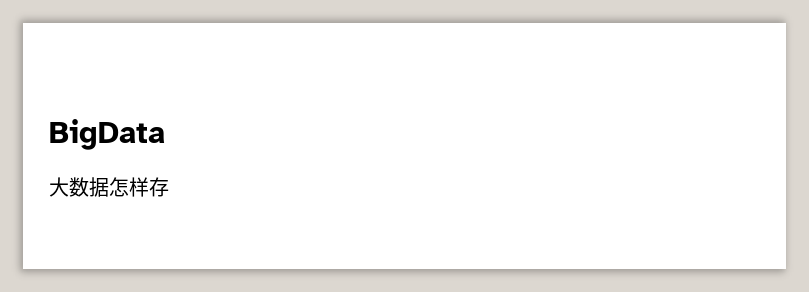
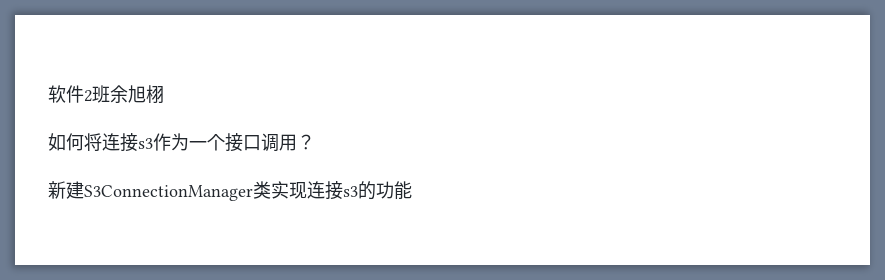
[49,119,165,150] [49,177,169,197] BigData // 大数据怎样存 -> [48,85,164,104] [48,133,315,152] [48,181,412,201] 软件2班余旭栩 // 如何将连接s3作为一个接口调用？ // 新建S3ConnectionManager类实现连接s3的功能

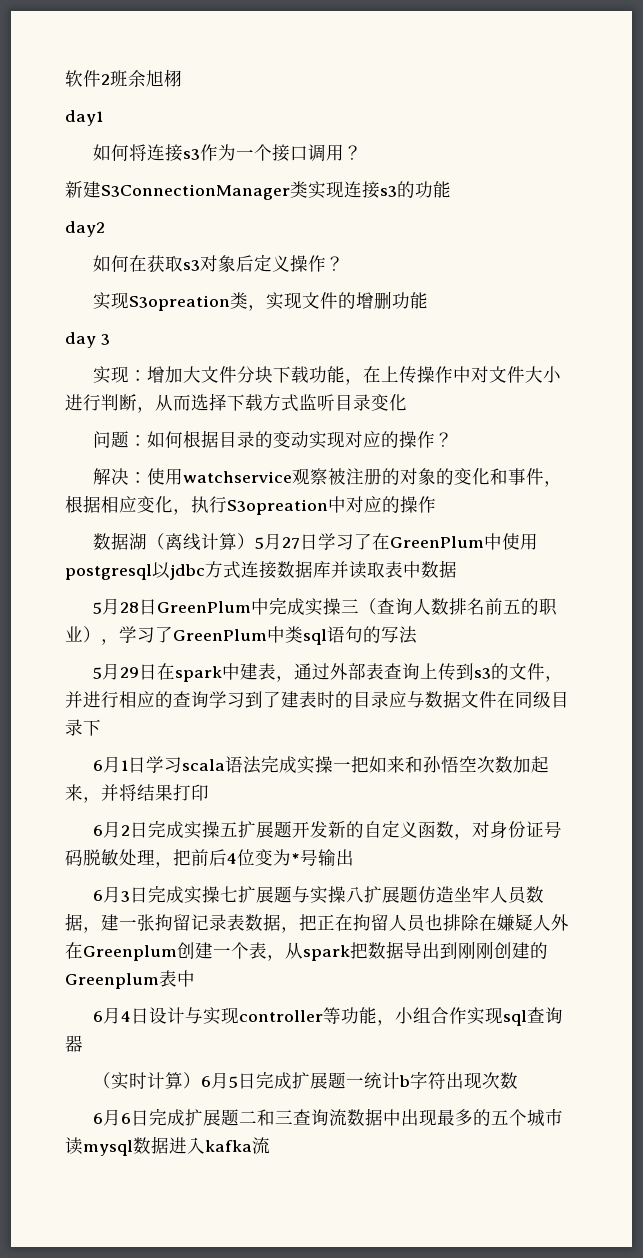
(164, 94) none -> [65,110,103,126] // day1
(412, 190) none -> [65,221,105,237] [92,254,344,272] [92,291,428,311] [65,332,110,348] [92,366,561,385] [65,393,407,413] [92,430,453,449] [92,468,562,487] [65,495,436,515] [92,532,538,551] [65,560,457,580] [92,597,557,616] [65,626,417,645] [92,663,563,682] [65,690,569,708] [65,719,101,736] [92,755,549,774] [65,784,209,803] [92,820,562,840] [65,849,354,868] [92,885,544,904] [65,913,569,933] [65,941,548,961] [65,970,195,989] [92,1007,563,1026] [65,1035,83,1052] [92,1071,518,1090] [92,1108,563,1127] [65,1136,270,1156] // day2 // 如何在获取s3对象后定义操作？ // 实现S3opreation类，实现文件的增删功能 // day 3 // 实现：增加大文件分块下载功能，在上传操作中对文件大小进行判断，从而选择下载方式监听目录变化 // 问题：如何根据目录的变动实现对应的操作？ // 解决：使用watchservice观察被注册的对象的变化和事件，根据相应变化，执行S3opreation中对应的操作 // 数据湖（离线计算）5月27日学习了在GreenPlum中使用postgresql以jdbc方式连接数据库并读取表中数据 // 5月28日GreenPlum中完成实操三（查询人数排名前五的职业），学习了GreenPlum中类sql语句的写法 // 5月29日在spark中建表，通过外部表查询上传到s3的文件，并进行相应的查询学习到了建表时的目录应与数据文件在同级目录下 // 6月1日学习scala语法完成实操一把如来和孙悟空次数加起来，并将结果打印 // 6月2日完成实操五扩展题开发新的自定义函数，对身份证号码脱敏处理，把前后4位变为*号输出 // 6月3日完成实操七扩展题与实操八扩展题仿造坐牢人员数据，建一张拘留记录表数据，把正在拘留人员也排除在嫌疑人外在Greenplum创建一个表，从spark把数据导出到刚刚创建的Greenplum表中 // 6月4日设计与实现controller等功能，小组合作实现sql查询器 // （实时计算）6月5日完成扩展题一统计b字符出现次数 // 6月6日完成扩展题二和三查询流数据中出现最多的五个城市读mysql数据进入kafka流

